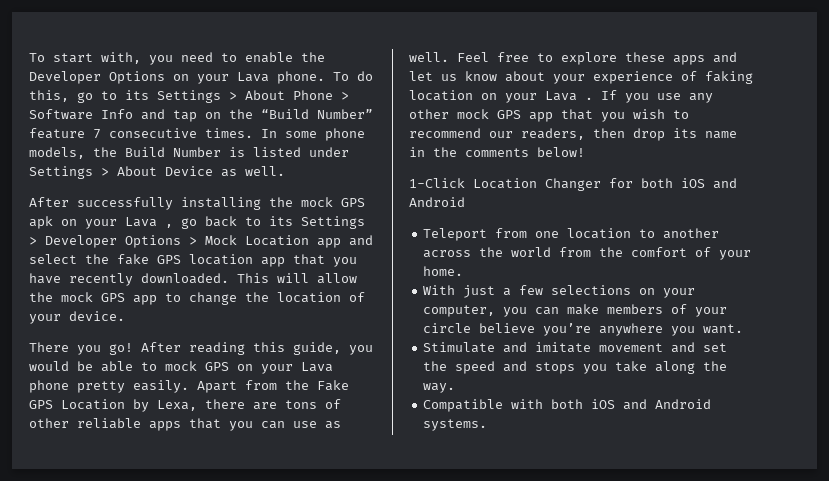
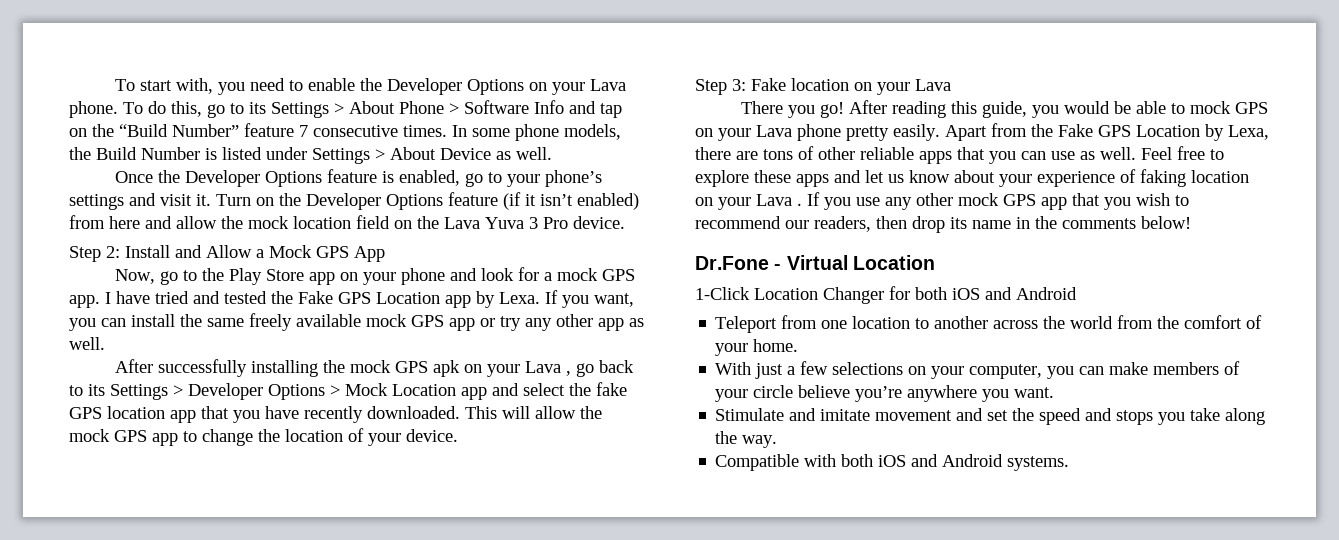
(285, 171) none -> [115,169,603,187] [69,192,639,210] [69,215,625,229] [69,245,385,262] [115,267,636,285] [69,290,634,308] [69,313,644,331] [69,337,105,350] // Once the Developer Options feature is enabled, go to your phone’s settings and visit it. Turn on the Developer Options feature (if it isn’t enabled) from here and allow the mock location field on the Lava Yuva 3 Pro device. // Step 2: Install and Allow a Mock GPS App // Now, go to the Play Store app on your phone and look for a mock GPS app. I have tried and tested the Fake GPS Location app by Lexa. If you want, you can install the same freely available mock GPS app or try any other app as well.
(125, 316) none -> [695,78,951,95] // Step 3: Fake location on your Lava
(585, 152) none -> [695,255,935,270] // Dr.Fone - Virtual Location

